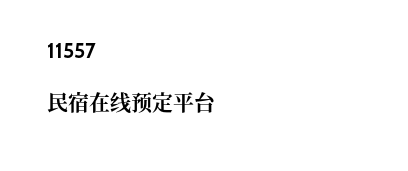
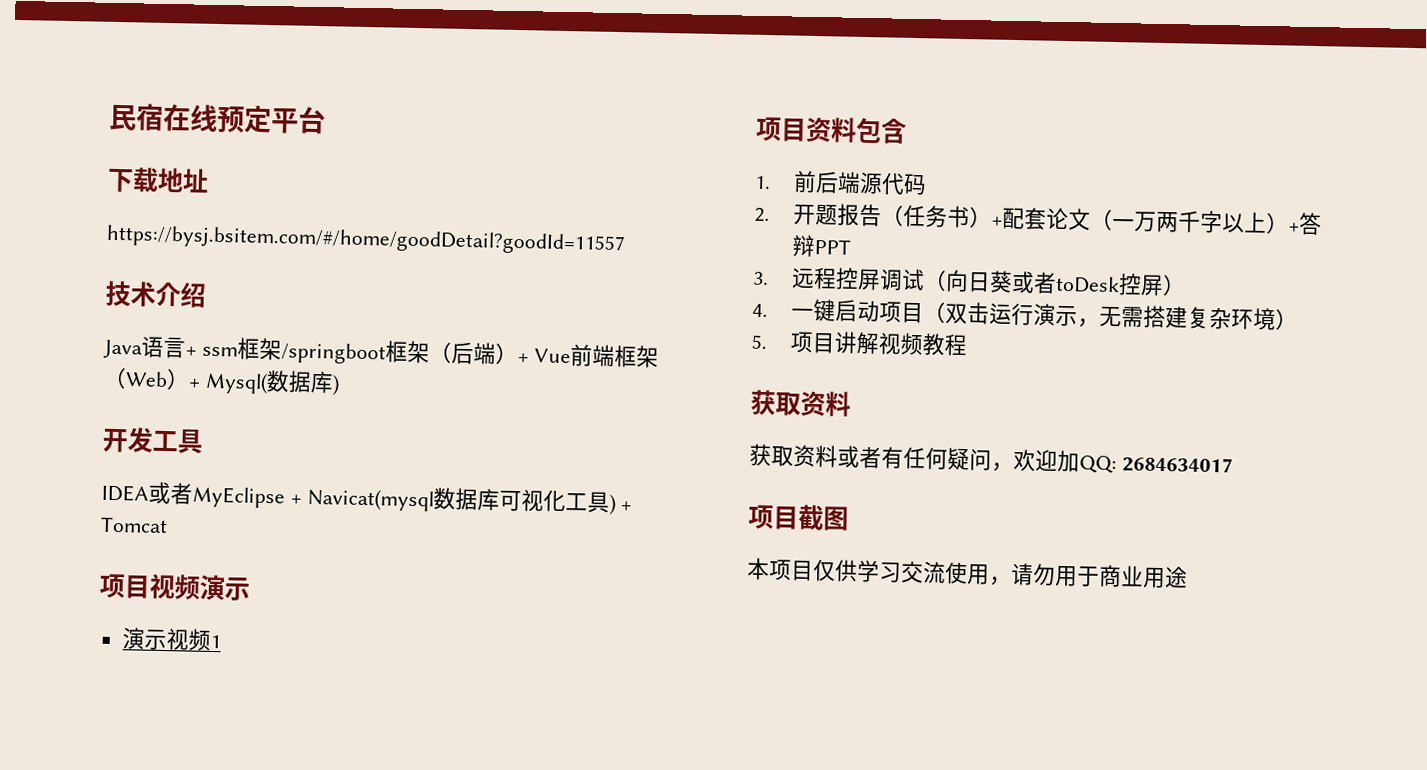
[47,43,96,58] 11557 // -> (108, 117) none
(216, 102) none -> [107,167,209,193] [106,224,625,256] [105,280,206,308] [103,336,659,368] [103,367,340,396] [102,427,203,454] [101,481,633,516] [100,516,168,534] [99,573,251,601] [121,627,221,651] [755,116,907,144] [754,170,928,196] [754,203,1323,236] [792,234,852,258] [753,267,1187,297] [752,298,1299,331] [751,331,969,357] [750,389,851,417] [749,443,1233,474] [748,504,849,531] [747,557,1188,589] // 下载地址 // https://bysj.bsitem.com/#/home/goodDetail?goodId=11557 // 技术介绍 // Java语言+ ssm框架/springboot框架（后端）+ Vue前端框架（Web）+ Mysql(数据库) // 开发工具 // IDEA或者MyEclipse + Navicat(mysql数据库可视化工具) + Tomcat // 项目视频演示 // 演示视频1 // 项目资料包含 // 1.前后端源代码 // 2.开题报告（任务书）+配套论文（一万两千字以上）+答辩PPT // 3.远程控屏调试（向日葵或者toDesk控屏） // 4.一键启动项目（双击运行演示，无需搭建复杂环境） // 5.项目讲解视频教程 // 获取资料 // 获取资料或者有任何疑问，欢迎加QQ: 2684634017 // 项目截图 // 本项目仅供学习交流使用，请勿用于商业用途

